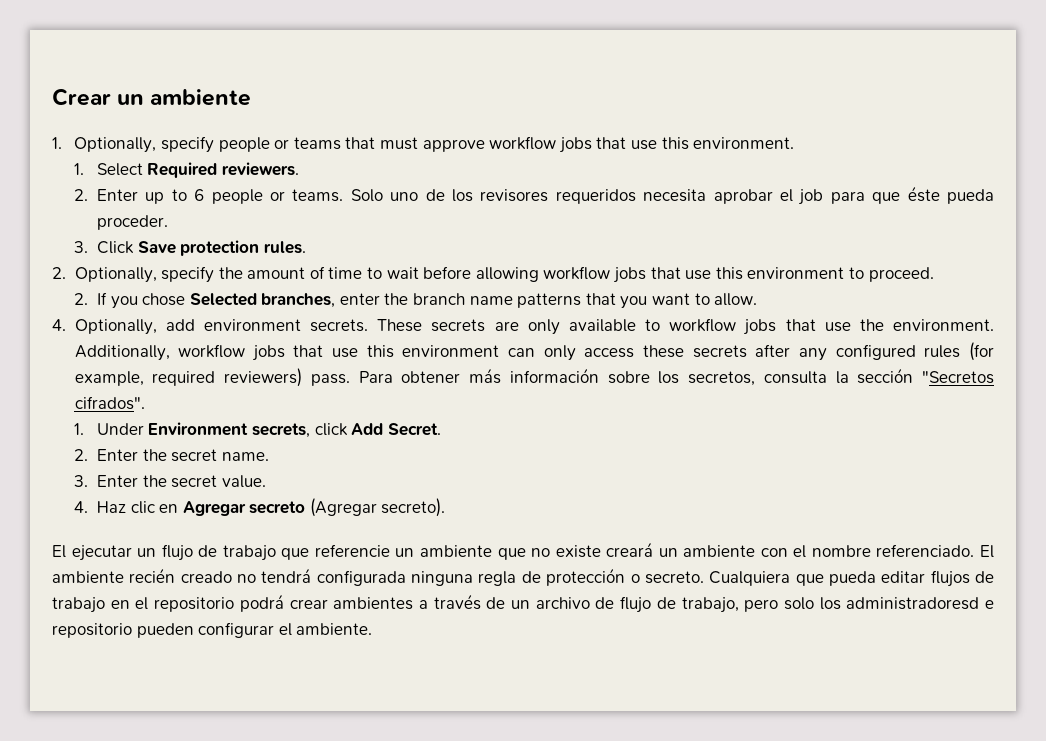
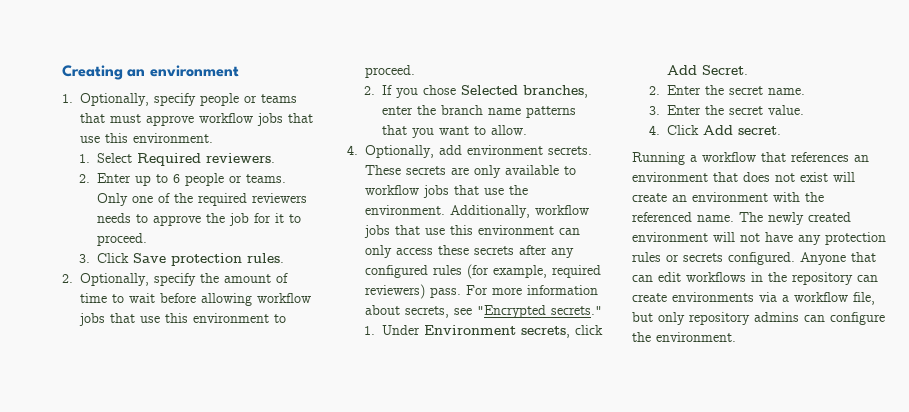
[52,88,252,106] Crear un ambiente -> [62,65,239,80] Creating an environment
[350,186,994,205] [96,215,168,230] Solo uno de los revisores requeridos necesita aprobar el job para que éste pueda proceder. -> [96,193,307,206] [96,213,301,226] [96,233,147,246] Only one of the required reviewers needs to approve the job for it to proceed.
[358,368,994,386] [74,396,145,410] Para obtener más información sobre los secretos, consulta la sección "Secretos cifrados". -> [466,285,598,295] [365,305,602,318] For more information about secrets, see "Encrypted secrets."
[96,498,446,517] [52,542,994,561] [52,568,995,587] [52,594,995,613] [52,622,373,638] Haz clic en Agregar secreto (Agregar secreto). // El ejecutar un flujo de trabajo que referencie un ambiente que no existe creará un ambiente con el nombre referenciado. El ambiente recién creado no tendrá configurada ninguna regla de protección o secreto. Cualquiera que pueda editar flujos de trabajo en el repositorio podrá crear ambientes a través de un archivo de flujo de trabajo, pero solo los administradoresd e repositorio pueden configurar el ambiente. -> [666,125,781,135] [632,152,869,165] [632,172,855,182] [632,192,824,202] [632,212,851,225] [632,232,886,245] [632,252,876,265] [632,272,878,285] [632,292,875,305] [632,312,885,325] [632,332,736,342] Click Add secret. // Running a workflow that references an environment that does not exist will create an environment with the referenced name. The newly created environment will not have any protection rules or secrets configured. Anyone that can edit workflows in the repository can create environments via a workflow file, but only repository admins can configure the environment.

